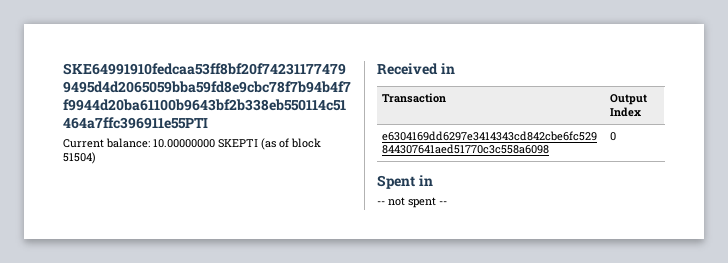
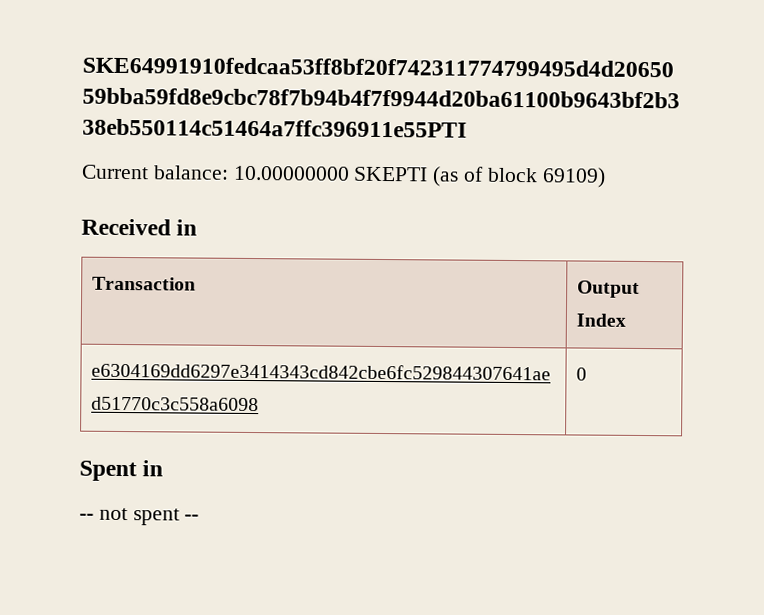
[63,152,96,164] 51504) -> [541,167,606,188] 69109)

